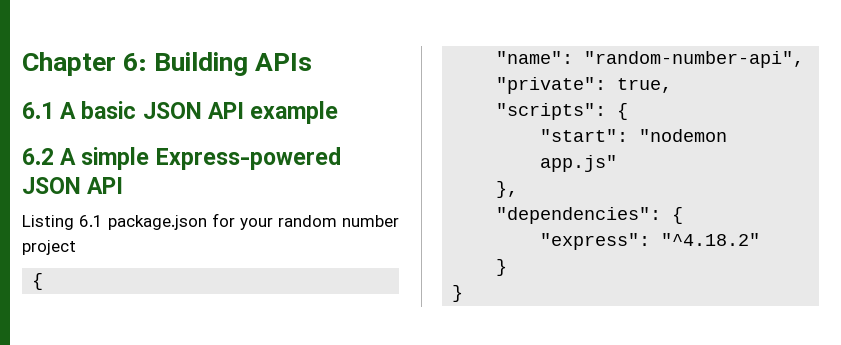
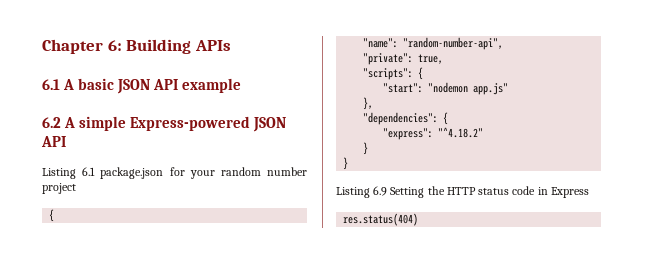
(464, 293) none -> [336,186,589,198] [343,213,419,226] // Listing 6.9 Setting the HTTP status code in Express // res.status(404)

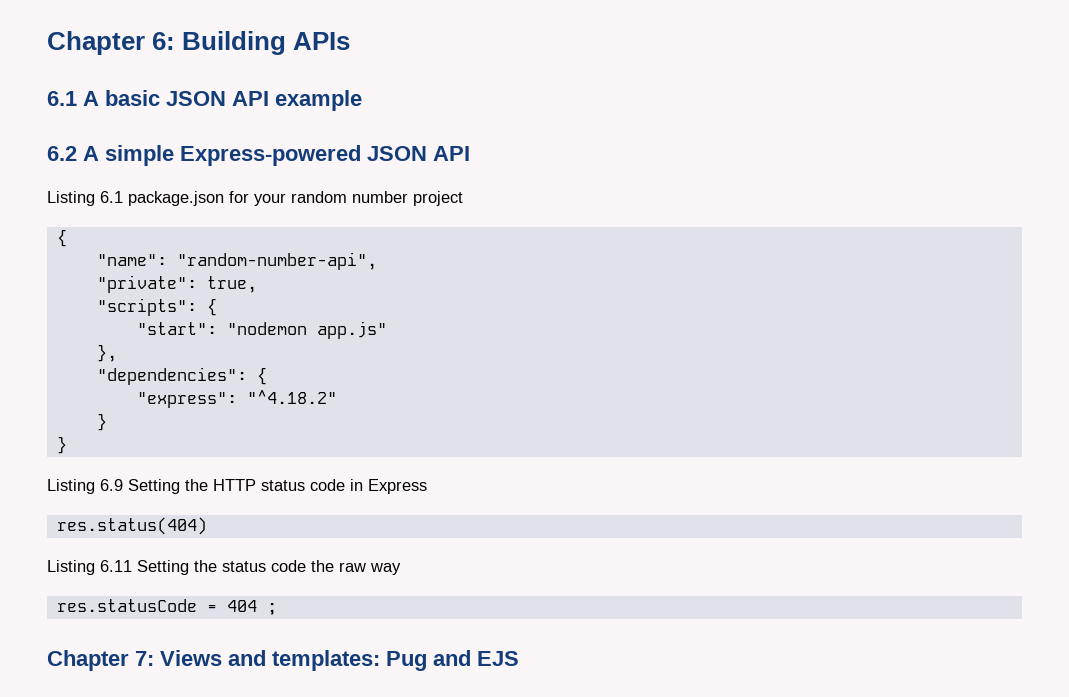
(419, 219) none -> [47,560,401,575] [56,599,277,615] [47,650,519,671] // Listing 6.11 Setting the status code the raw way // res.statusCode = 404 ; // Chapter 7: Views and templates: Pug and EJS

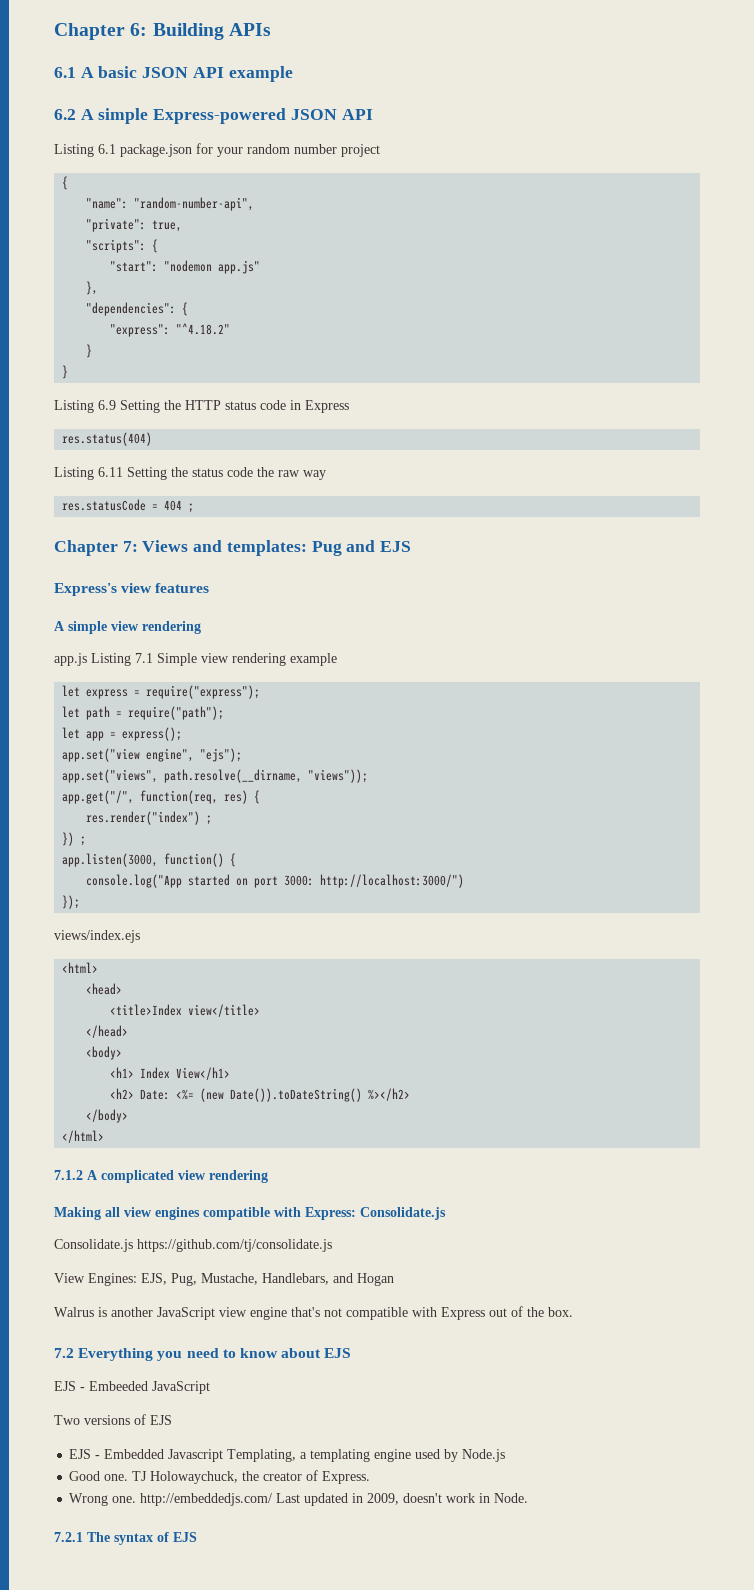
(519, 658) none -> [54,583,210,596] [54,621,201,634] [54,653,337,666] [62,685,261,699] [62,706,225,720] [62,727,183,741] [62,748,243,762] [62,769,369,783] [62,790,261,804] [86,811,213,825] [62,832,87,846] [62,853,237,867] [86,874,465,888] [62,895,81,909] [54,930,140,943] [62,962,99,973] [86,983,123,995] [110,1004,261,1017] [86,1025,129,1038] [86,1046,123,1060] [110,1067,231,1080] [110,1088,411,1102] [86,1109,129,1123] [62,1130,105,1143] [54,1170,268,1183] [54,1207,446,1220] [54,1239,332,1252] [54,1273,394,1286] [54,1306,573,1320] [54,1348,352,1361] [54,1381,210,1394] [54,1414,172,1425] [69,1449,506,1462] [69,1470,371,1484] [69,1493,529,1506] [54,1532,197,1545] // Express's view features // A simple view rendering // app.js Listing 7.1 Simple view rendering example // let express = require("express"); // let path = require("path"); // let app = express(); // app.set("view engine", "ejs"); // app.set("views", path.resolve(__dirname, "views")); // app.get("/", function(req, res) { // res.render("index") ; // }) ; // app.listen(3000, function() { // console.log("App started on port 3000: http://localhost:3000/") // }); // views/index.ejs // <html> // <head> // <title>Index view</title> // </head> // <body> // <h1> Index View</h1> // <h2> Date: <%= (new Date()).toDateString() %></h2> // </body> // </html> // 7.1.2 A complicated view rendering // Making all view engines compatible with Express: Consolidate.js // Consolidate.js https://github.com/tj/consolidate.js // View Engines: EJS, Pug, Mustache, Handlebars, and Hogan // Walrus is another JavaScript view engine that's not compatible with Express out of the box. // 7.2 Everything you need to know about EJS // EJS - Embeeded JavaScript // Two versions of EJS // EJS - Embedded Javascript Templating, a templating engine used by Node.js // Good one. TJ Holowaychuck, the creator of Express. // Wrong one. http://embeddedjs.com/ Last updated in 2009, doesn't work in Node. // 7.2.1 The syntax of EJS

